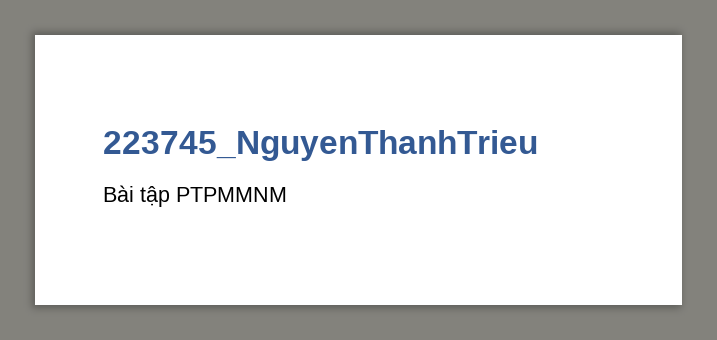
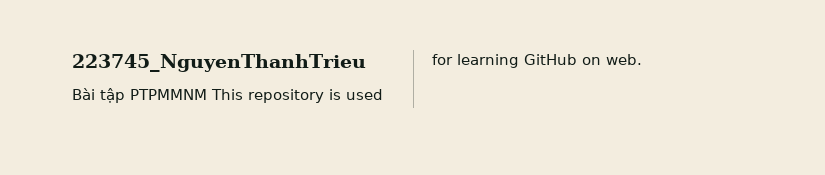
(287, 194) none -> [211,89,383,103] [432,54,642,68] This repository is used for learning GitHub on web.

